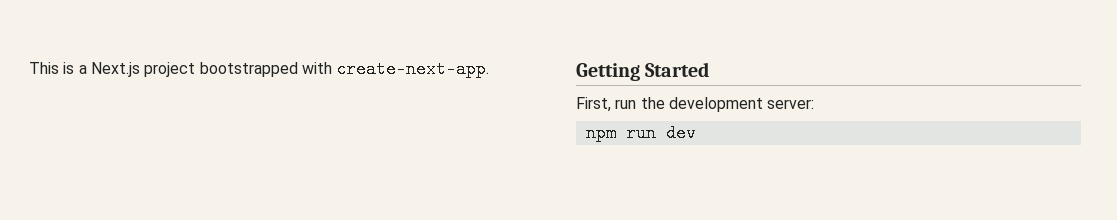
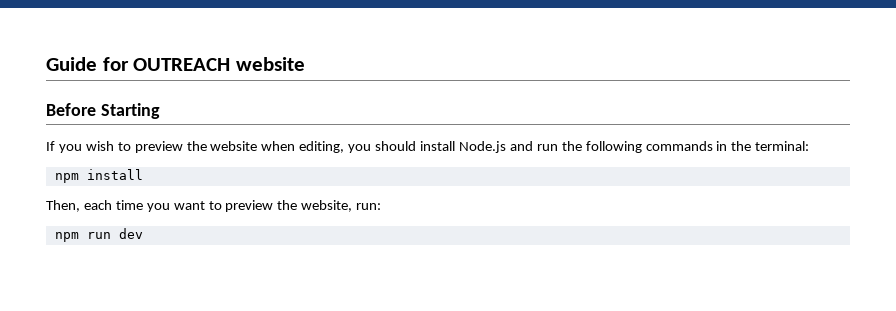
[29,60,490,78] [576,62,710,81] [576,97,815,112] This is a Next.js project bootstrapped with create-next-app. // Getting Started // First, run the development server: -> [46,57,305,71] [46,103,160,119] [46,141,810,153] [54,169,143,183] [46,200,382,212] Guide for OUTREACH website // Before Starting // If you wish to preview the website when editing, you should install Node.js and run the following commands in the terminal: // npm install // Then, each time you want to preview the website, run:

